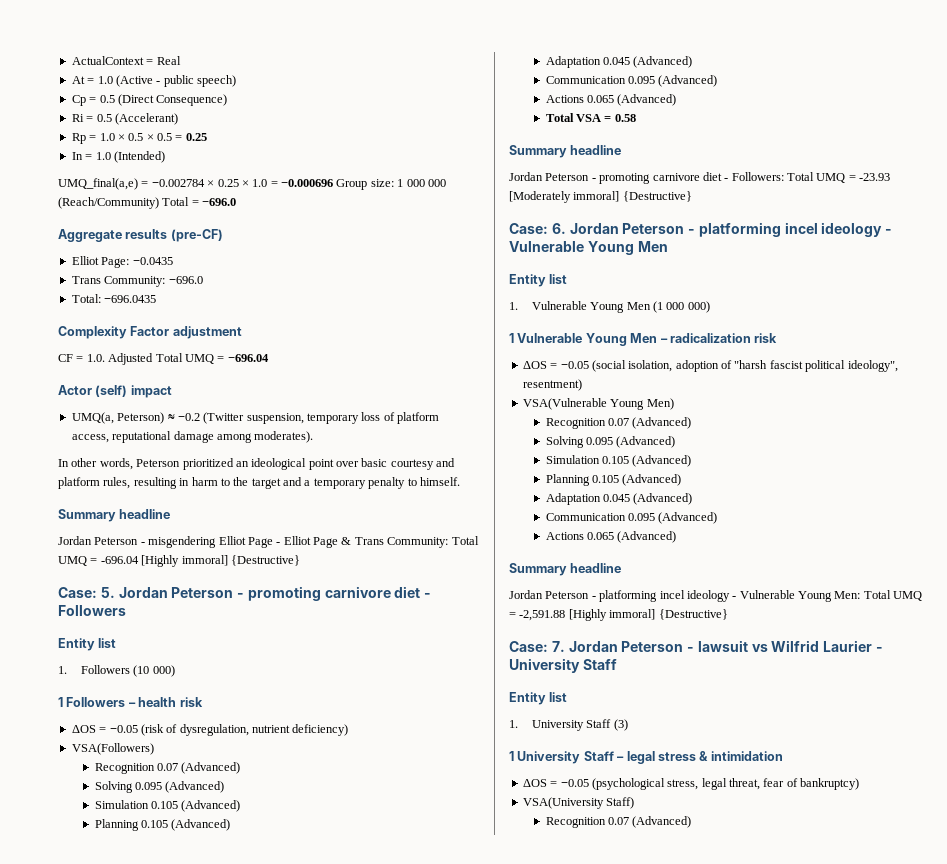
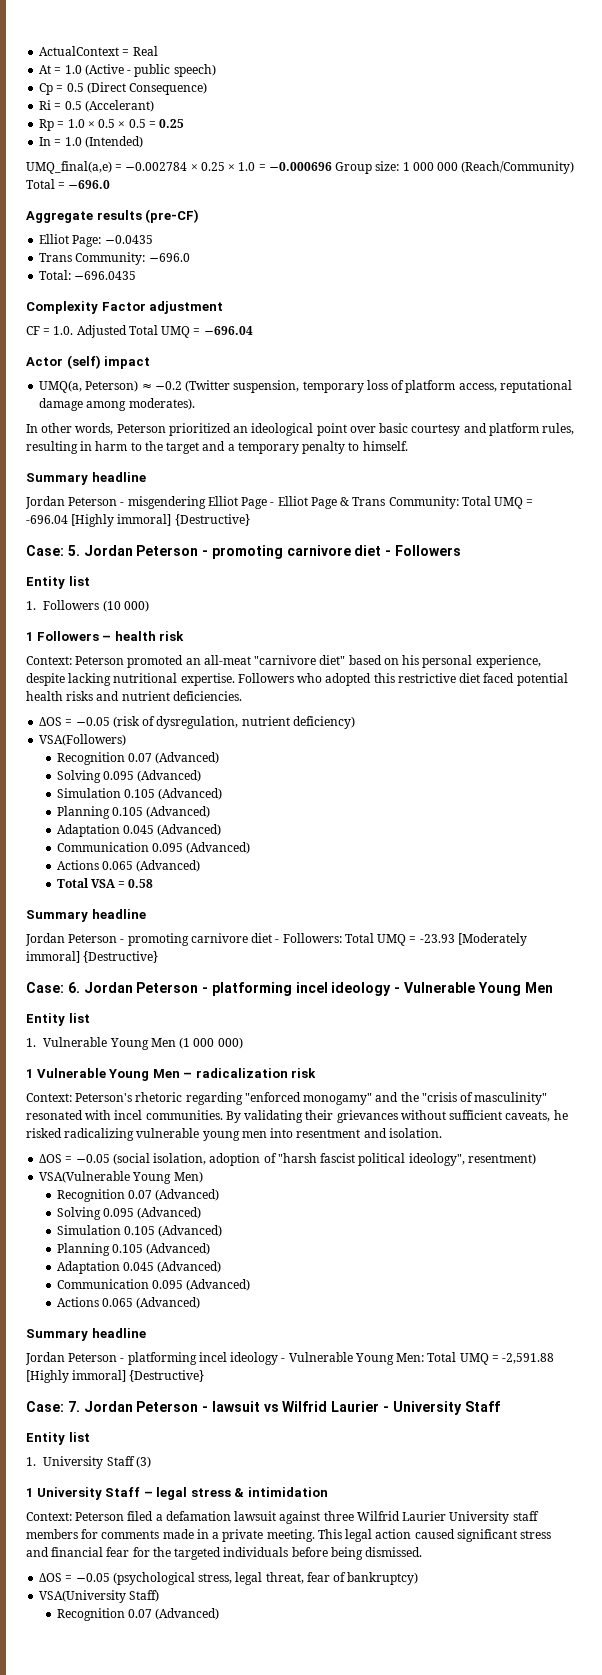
(203, 702) none -> [26,655,541,668] [26,673,568,686] [26,691,242,701] // Context: Peterson promoted an all-meat "carnivore diet" based on his personal experience, despite lacking nutritional expertise. Followers who adopted this restrictive diet faced potential health risks and nutrient deficiencies.
(778, 338) none -> [26,1092,548,1105] [26,1110,568,1123] [26,1128,442,1141] // Context: Peterson's rhetoric regarding "enforced monogamy" and the "crisis of masculinity" resonated with incel communities. By validating their grievances without sufficient caveats, he risked radicalizing vulnerable young men into resentment and isolation.
(783, 756) none -> [26,1511,539,1524] [26,1529,552,1542] [26,1547,423,1560] // Context: Peterson filed a defamation lawsuit against three Wilfrid Laurier University staff members for comments made in a private meeting. This legal action caused significant stress and financial fear for the targeted individuals before being dismissed.

